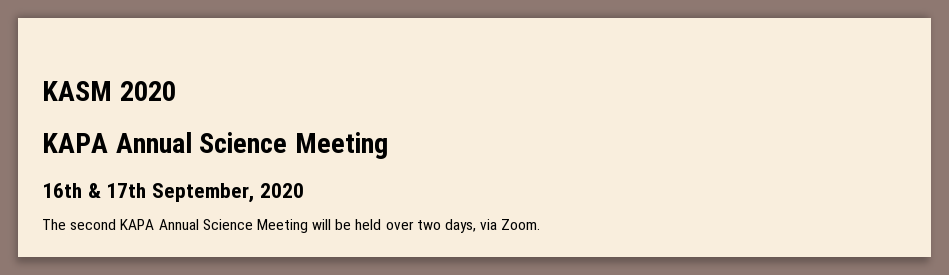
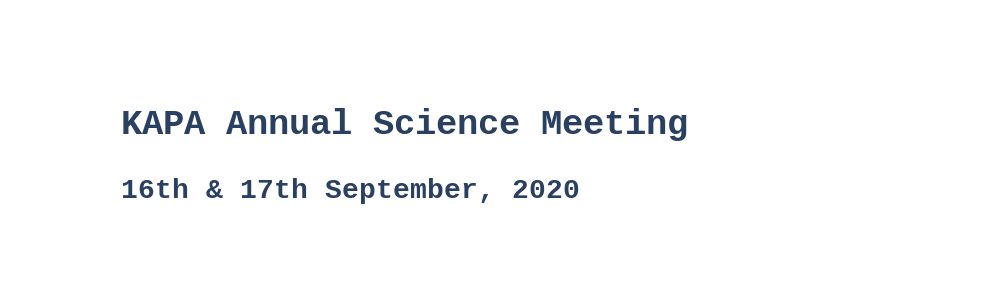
[42,81,176,101] KASM 2020 // -> (121, 122) none
[42,219,541,233] // The second KAPA Annual Science Meeting will be held over two days, via Zoom. -> (580, 189) none

